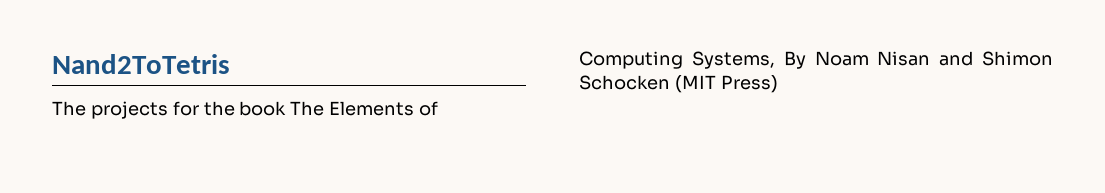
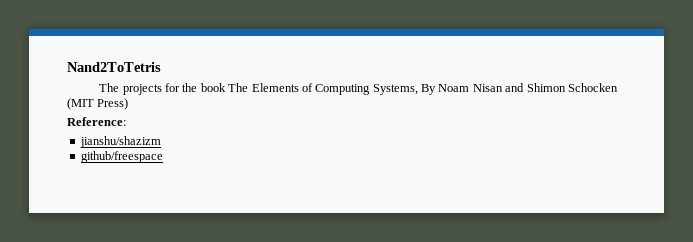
(778, 84) none -> [67,117,126,126] [79,136,161,148] [80,151,163,163] // Reference: // jianshu/shazizm // github/freespace

